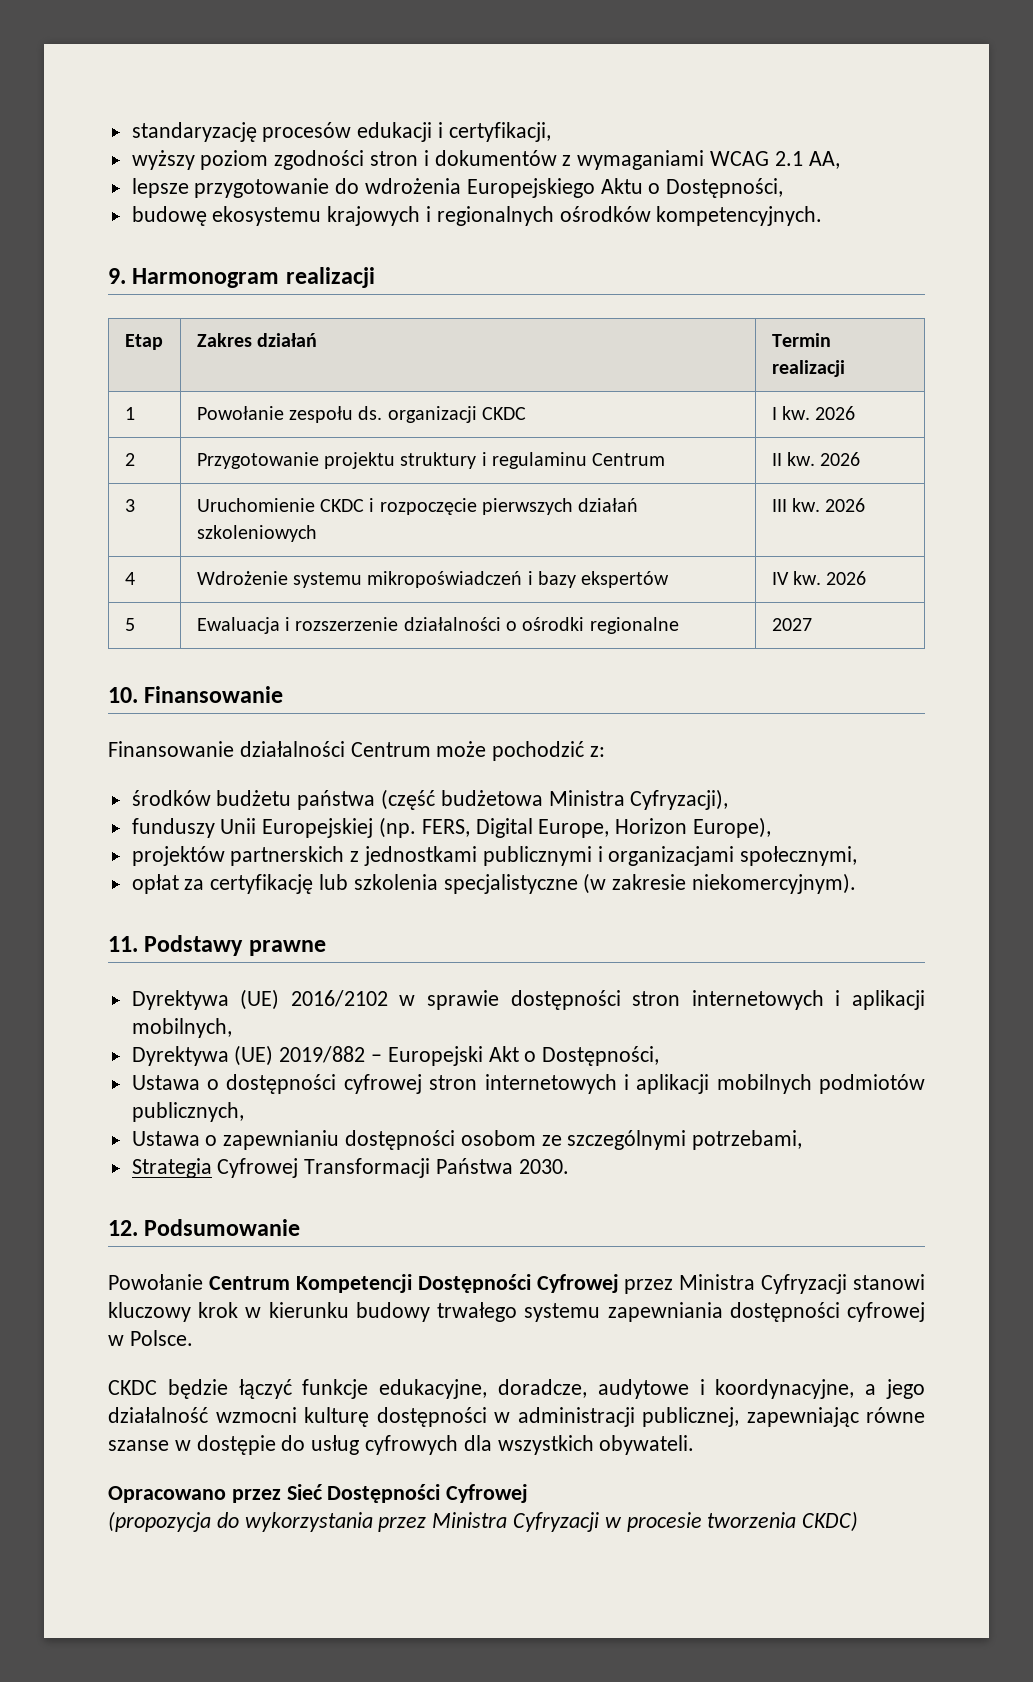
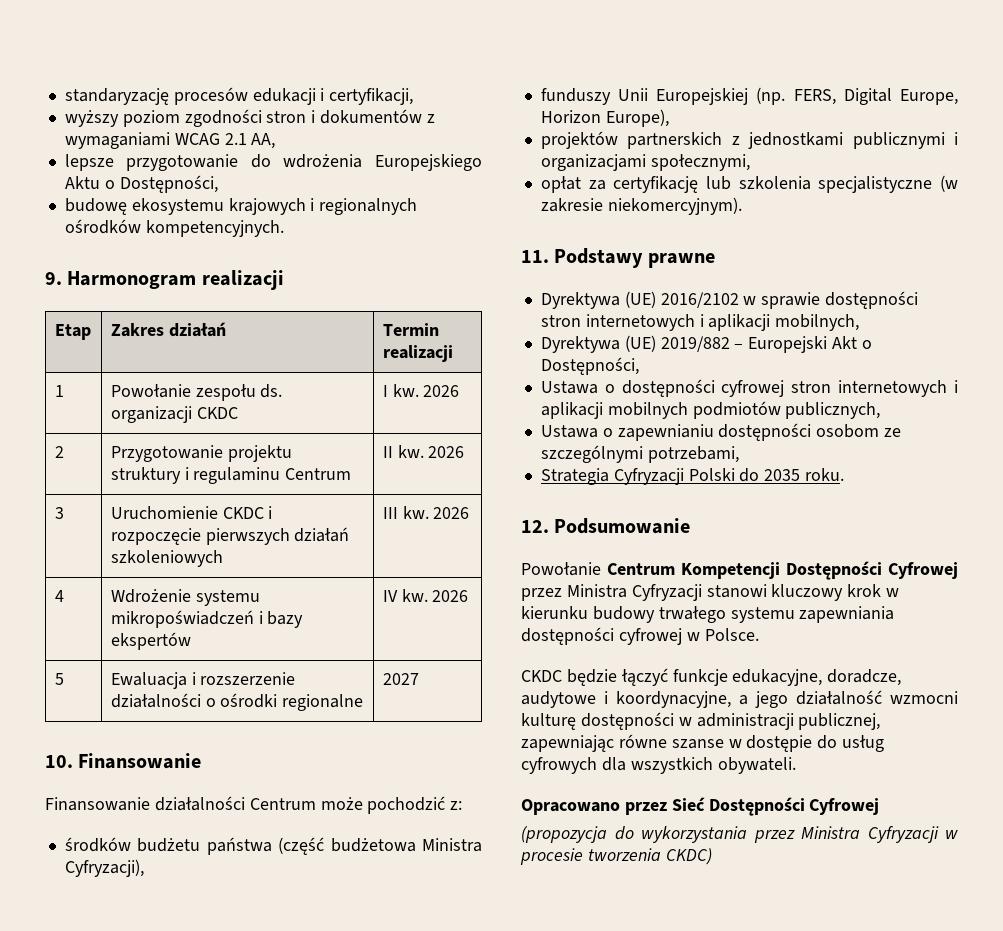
[217,1158,569,1178] Cyfrowej Transformacji Państwa 2030. -> [613,468,845,485] Cyfryzacji Polski do 2035 roku.

